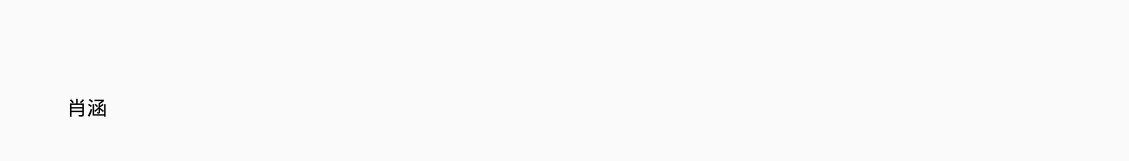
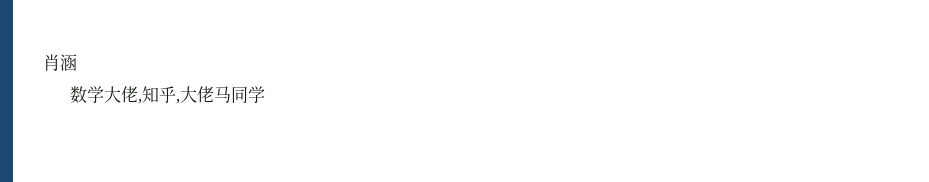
(107, 107) none -> [69,86,265,104] // 数学大佬,知乎,大佬马同学

